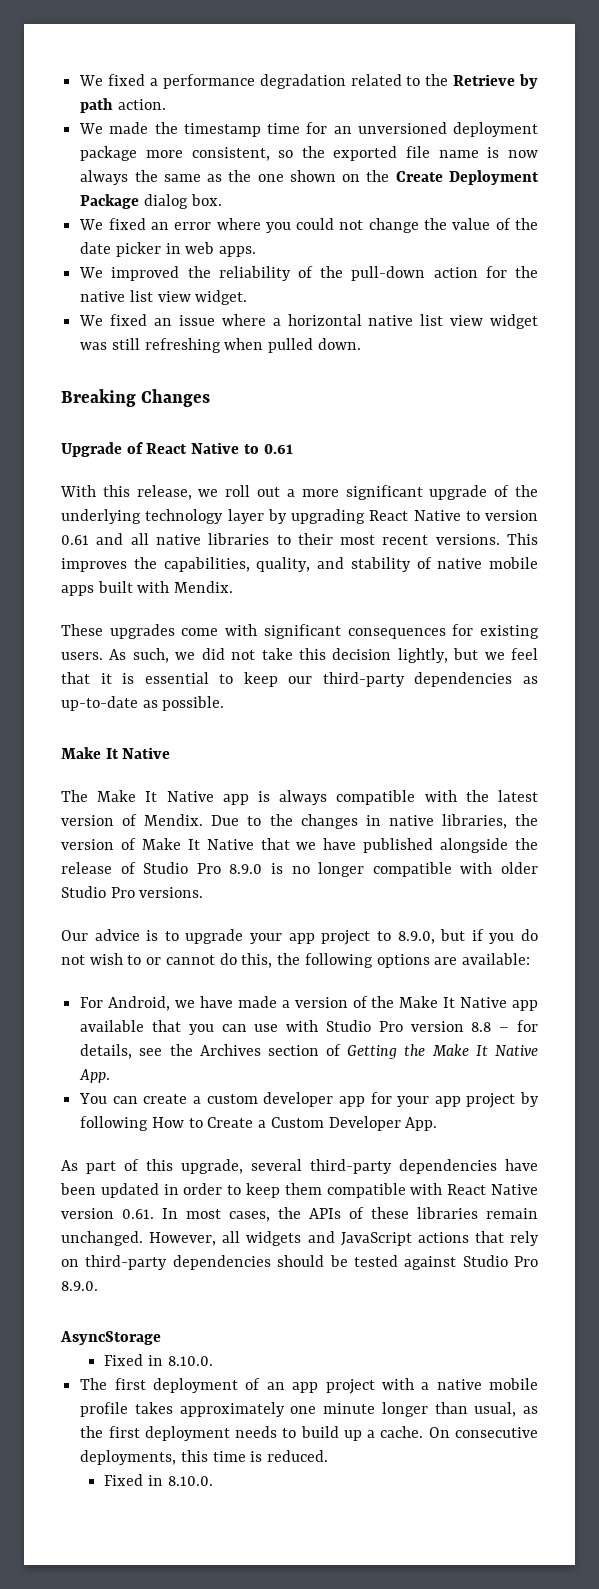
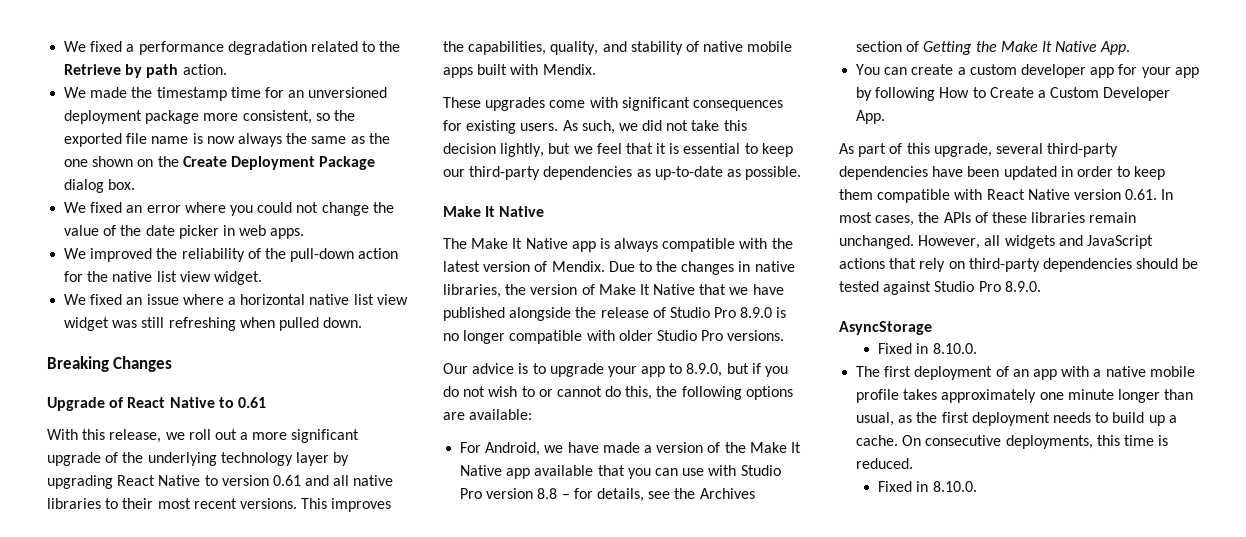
[321,930,371,945] project -> (666, 371) none
[466,1093,516,1108] project -> (1199, 72) none
[325,1379,375,1394] project -> (1057, 374) none

